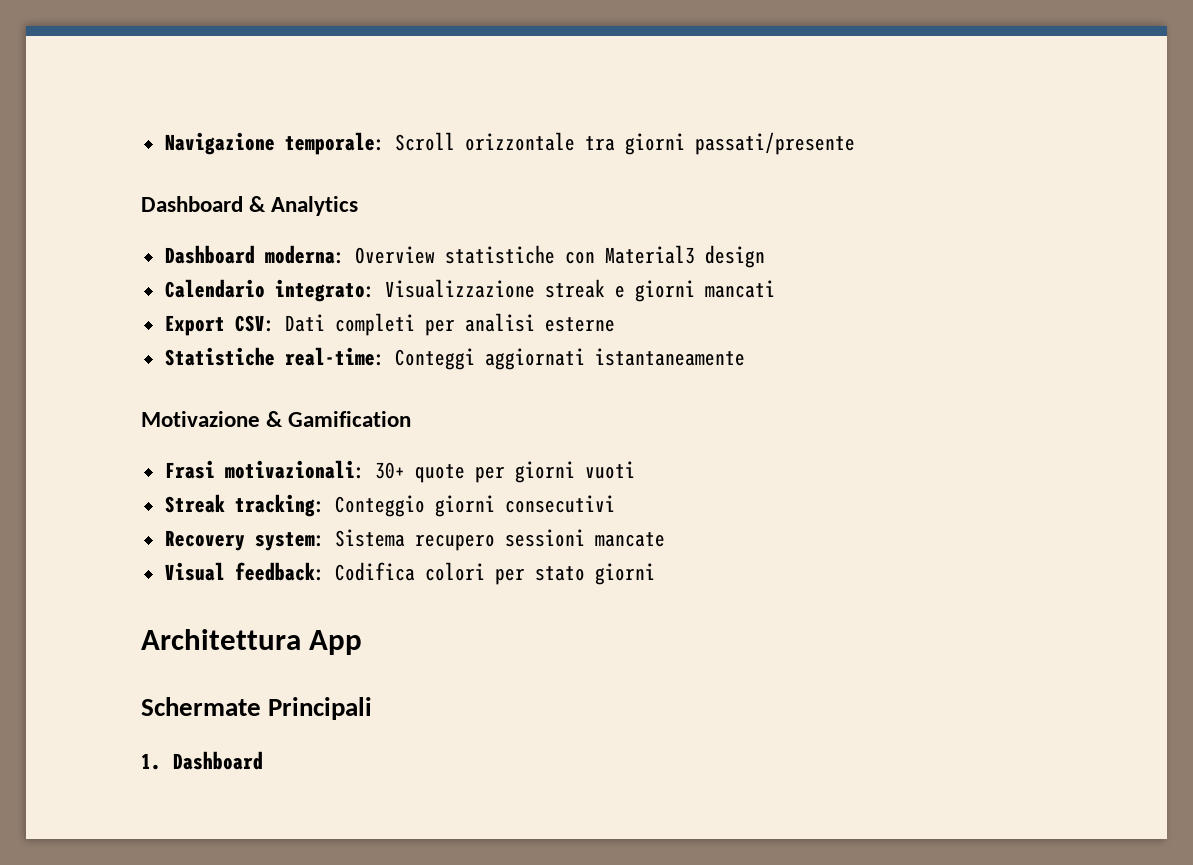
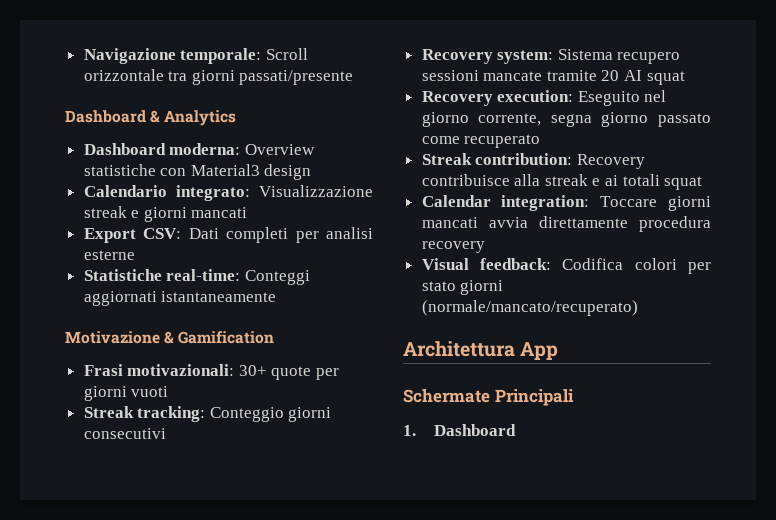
(665, 539) none -> [546,70,685,85] [421,90,667,106] [421,112,711,127] [421,134,541,148] [421,153,645,169] [421,174,703,190] [421,195,711,211] [421,216,711,232] [421,241,485,253] tramite 20 AI squat // Recovery execution: Eseguito nel giorno corrente, segna giorno passato come recuperato // Streak contribution: Recovery contribuisce alla streak e ai totali squat // Calendar integration: Toccare giorni mancati avvia direttamente procedura recovery
(655, 574) none -> [421,300,638,316] (normale/mancato/recuperato)

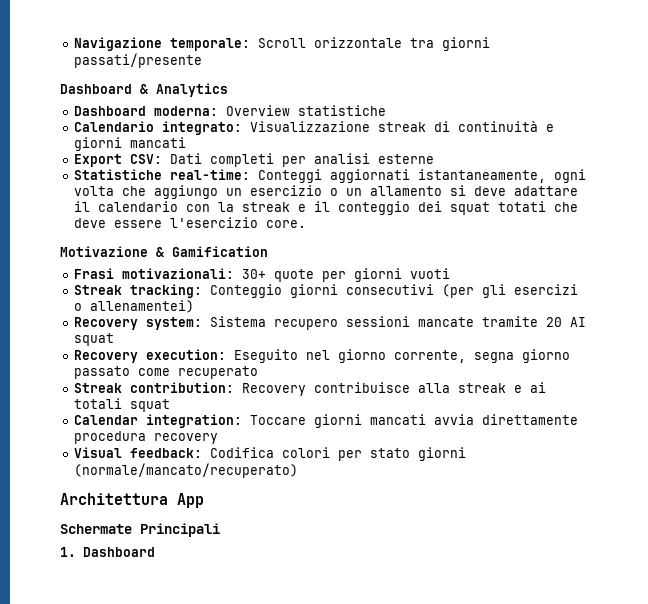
[160,164,312,180] con Material3 design -> (387, 110) none
(127, 212) none -> [434,121,539,132] di continuità
[161,291,277,302] istantaneamente -> [418,169,587,183] [74,185,579,199] [74,201,579,215] [74,217,307,228] istantaneamente, ogni volta che aggiungo un esercizio o un allamento si deve adattare il calendario con la streak e il conteggio dei squat totati che deve essere l'esercizio core.
(166, 433) none -> [442,284,579,298] [74,300,195,313] (per gli esercizi o allenamentei)

